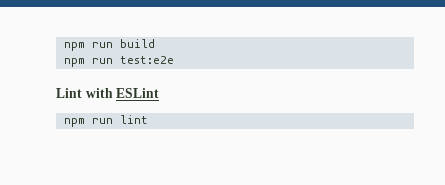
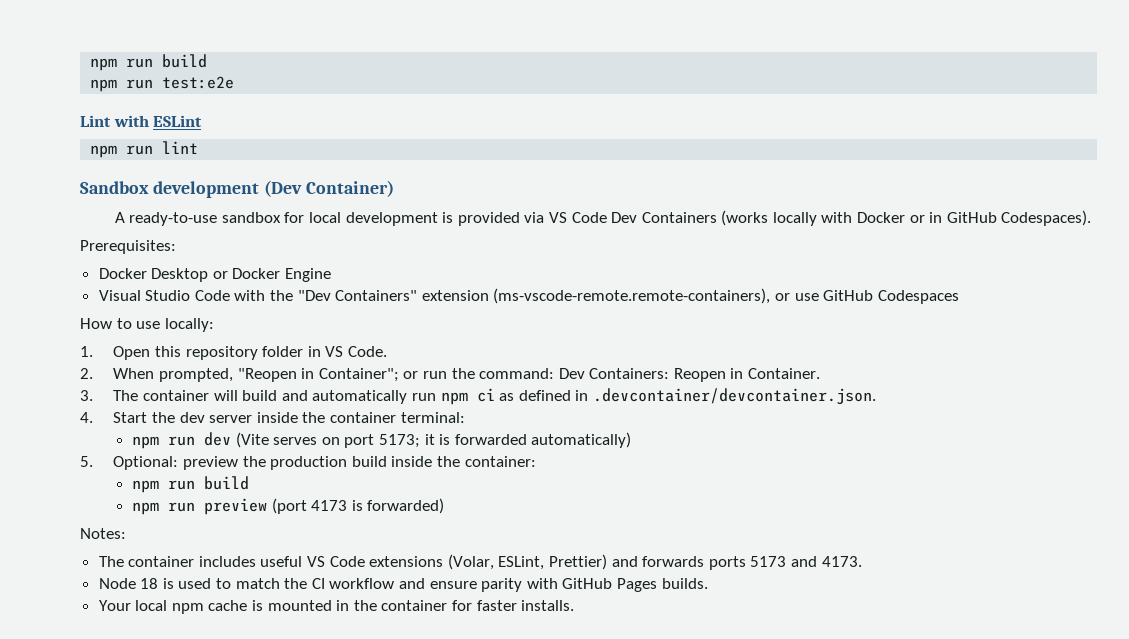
(148, 119) none -> [80,180,394,198] [114,210,1092,226] [80,240,176,254] [98,268,332,282] [98,288,959,304] [80,318,214,332] [80,346,387,360] [80,368,821,382] [80,388,876,405] [80,412,465,423] [132,432,632,449] [80,456,536,470] [132,476,250,493] [132,498,445,515] [80,528,126,539] [98,554,862,570] [98,578,708,592] [98,600,575,614] // Sandbox development (Dev Container) // A ready-to-use sandbox for local development is provided via VS Code Dev Containers (works locally with Docker or in GitHub Codespaces). // Prerequisites: // Docker Desktop or Docker Engine // Visual Studio Code with the "Dev Containers" extension (ms-vscode-remote.remote-containers), or use GitHub Codespaces // How to use locally: // 1. Open this repository folder in VS Code. // 2. When prompted, "Reopen in Container"; or run the command: Dev Containers: Reopen in Container. // 3. The container will build and automatically run npm ci as defined in .devcontainer/devcontainer.json. // 4. Start the dev server inside the container terminal: // npm run dev (Vite serves on port 5173; it is forwarded automatically) // 5. Optional: preview the production build inside the container: // npm run build // npm run preview (port 4173 is forwarded) // Notes: // The container includes useful VS Code extensions (Volar, ESLint, Prettier) and forwards ports 5173 and 4173. // Node 18 is used to match the CI workflow and ensure parity with GitHub Pages builds. // Your local npm cache is mounted in the container for faster installs.

